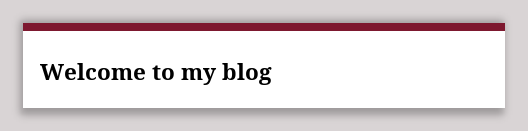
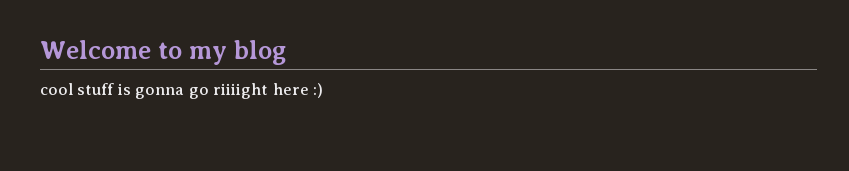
(273, 74) none -> [40,83,324,99] // cool stuff is gonna go riiiight here :)

